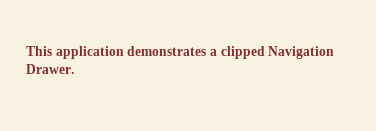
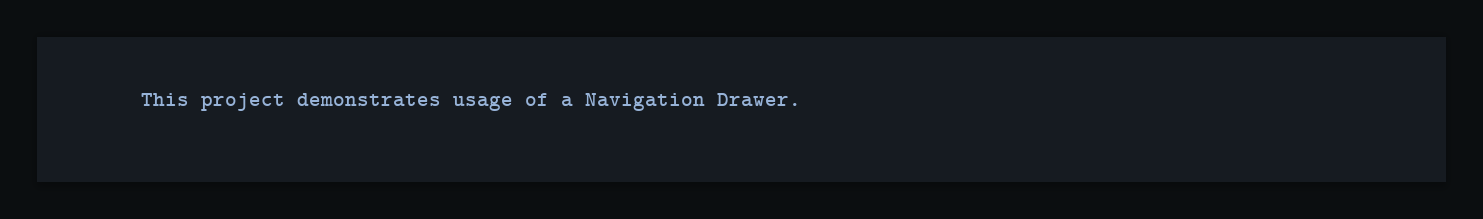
[55,46,265,59] application demonstrates a clipped -> [201,93,573,111] project demonstrates usage of a

